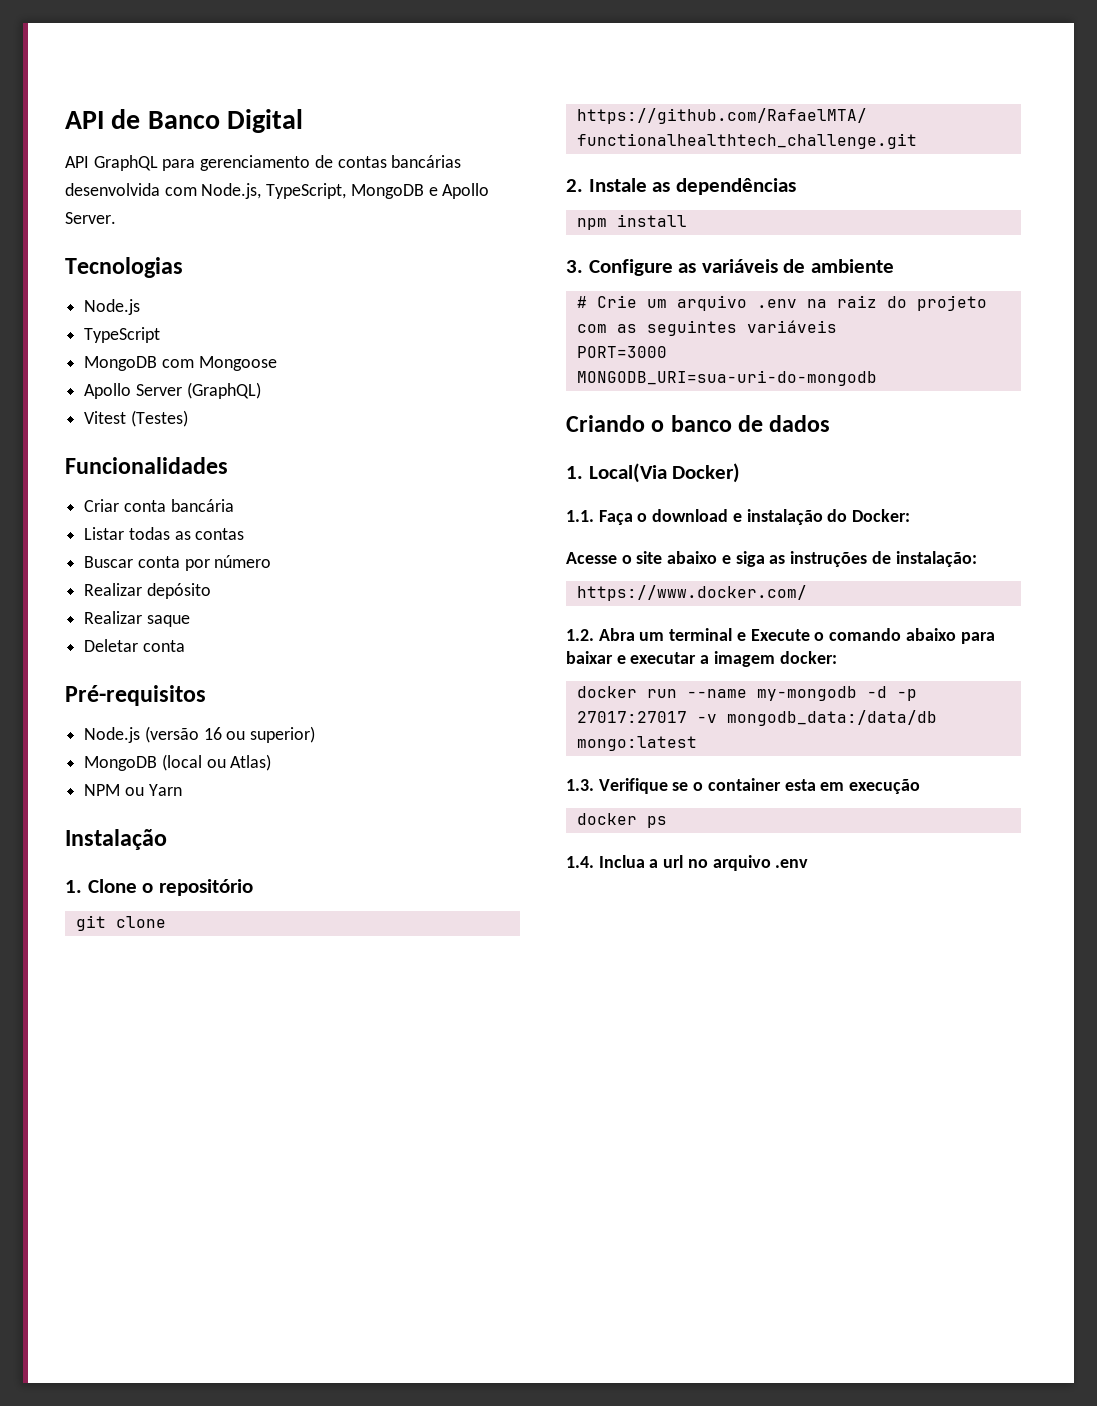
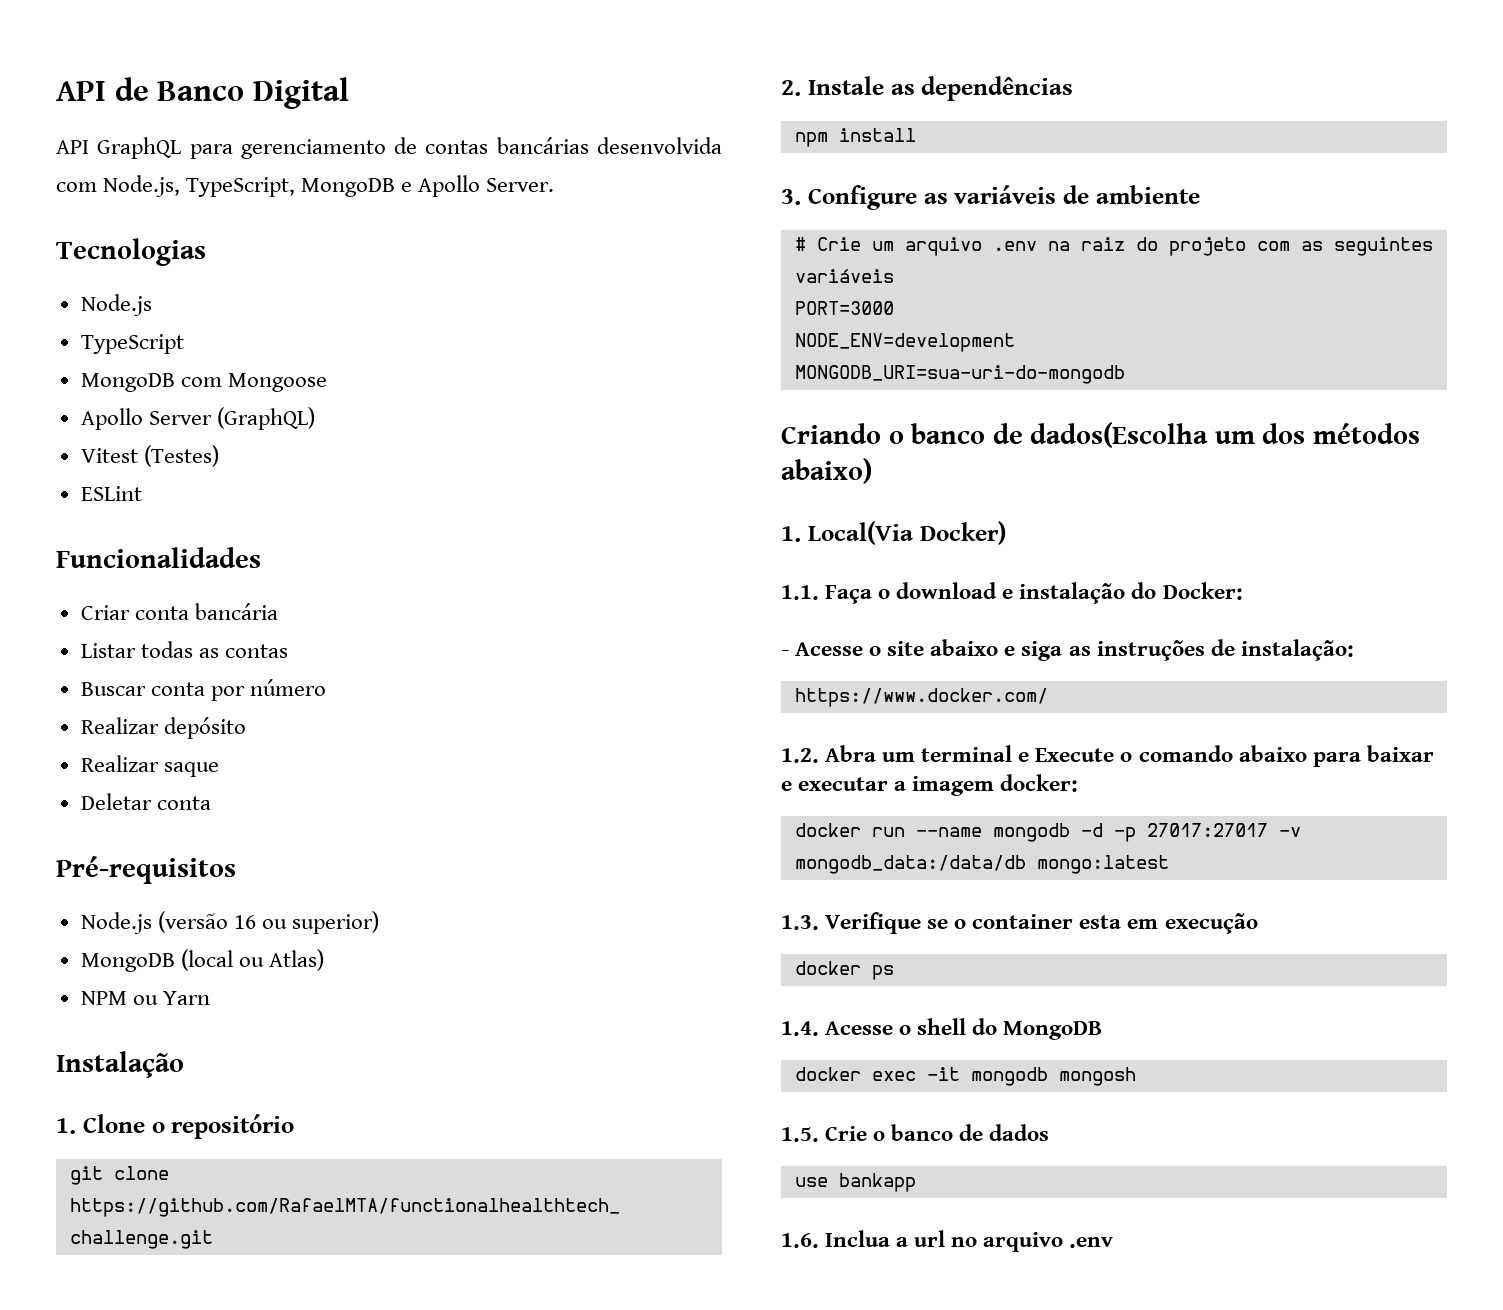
(188, 418) none -> [80,486,142,501] // ESLint
(667, 352) none -> [794,333,1015,352] // NODE_ENV=development
[769,415,831,432] dados -> [1030,422,1420,448] [781,458,872,484] dados(Escolha um dos métodos abaixo)
(911, 515) none -> [781,650,789,656] -
[756,686,857,701] my-mongodb -> [992,823,1070,842] mongodb
(594, 862) none -> [825,1018,1103,1040] [794,1067,1136,1086] [781,1124,1050,1142] [794,1173,916,1192] [781,1233,819,1248] Acesse o shell do MongoDB // docker exec -it mongodb mongosh // 1.5. Crie o banco de dados // use bankapp // 1.6.

